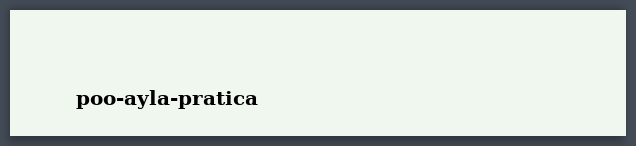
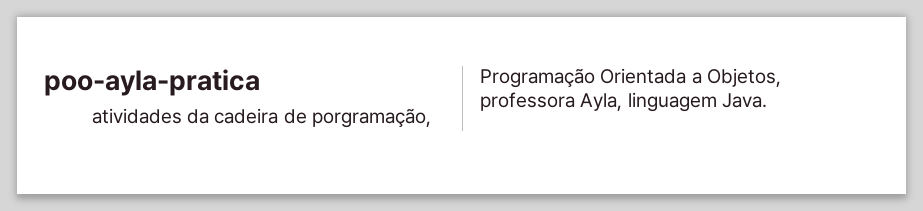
(258, 99) none -> [91,108,431,128] [480,68,781,88] [480,92,767,112] // atividades da cadeira de porgramação, Programação Orientada a Objetos, professora Ayla, linguagem Java.

